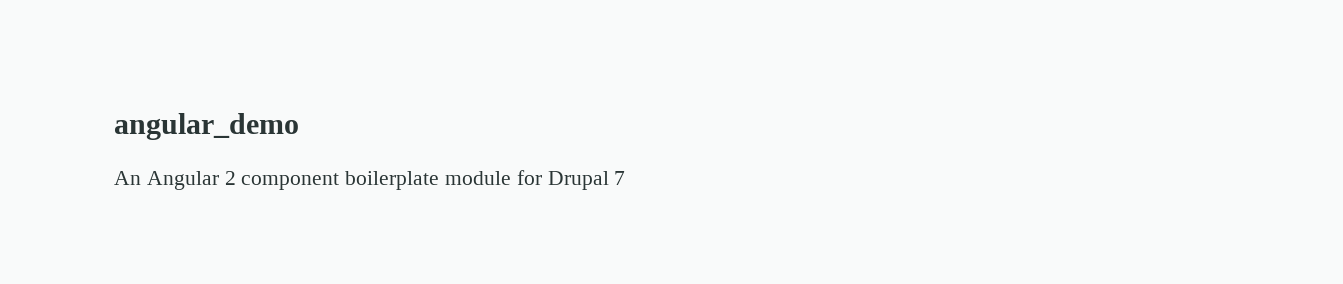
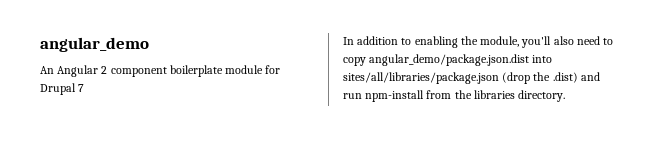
(626, 178) none -> [343,36,614,48] [343,54,553,66] [343,72,600,84] [343,90,566,102] // In addition to enabling the module, you'll also need to copy angular_demo/package.json.dist into sites/all/libraries/package.json (drop the .dist) and run npm-install from the libraries directory.

